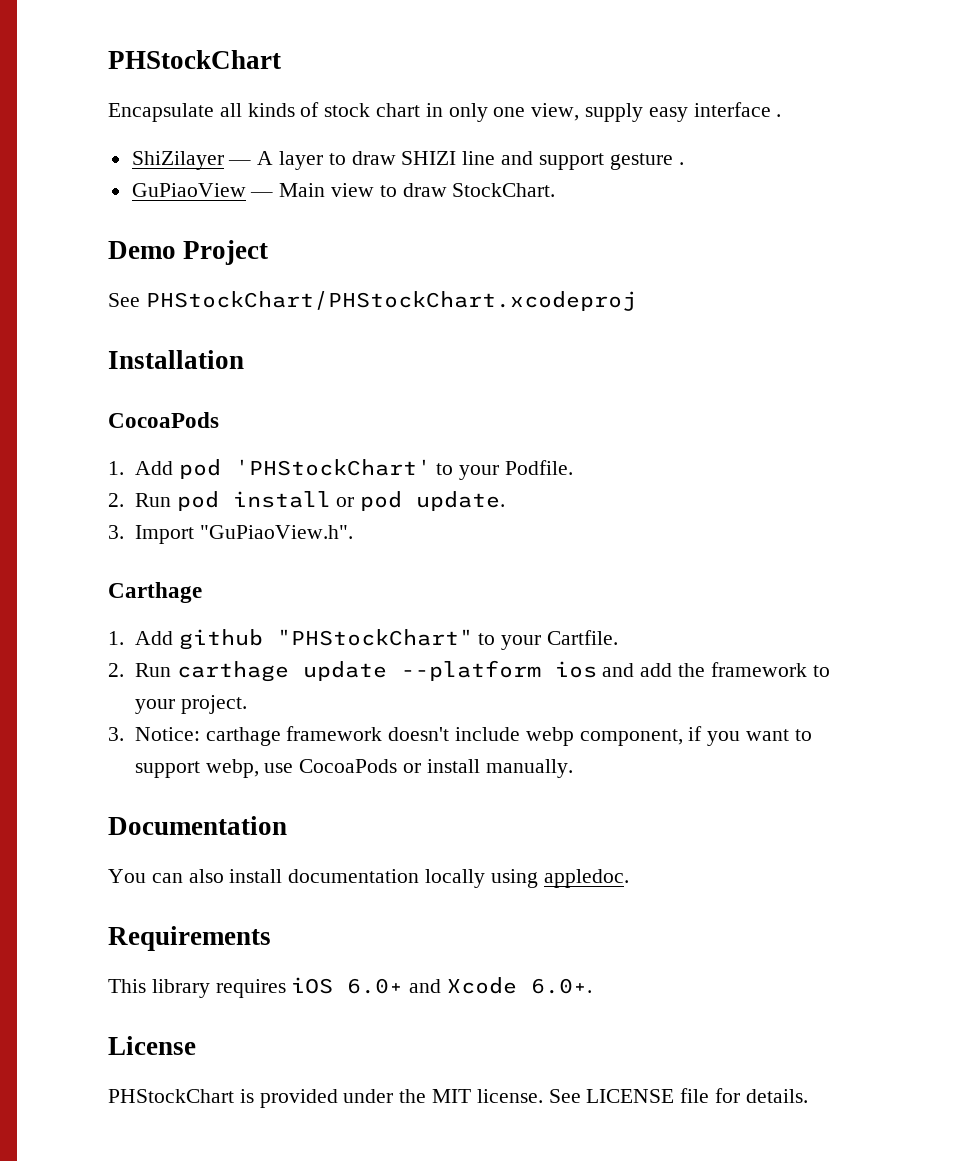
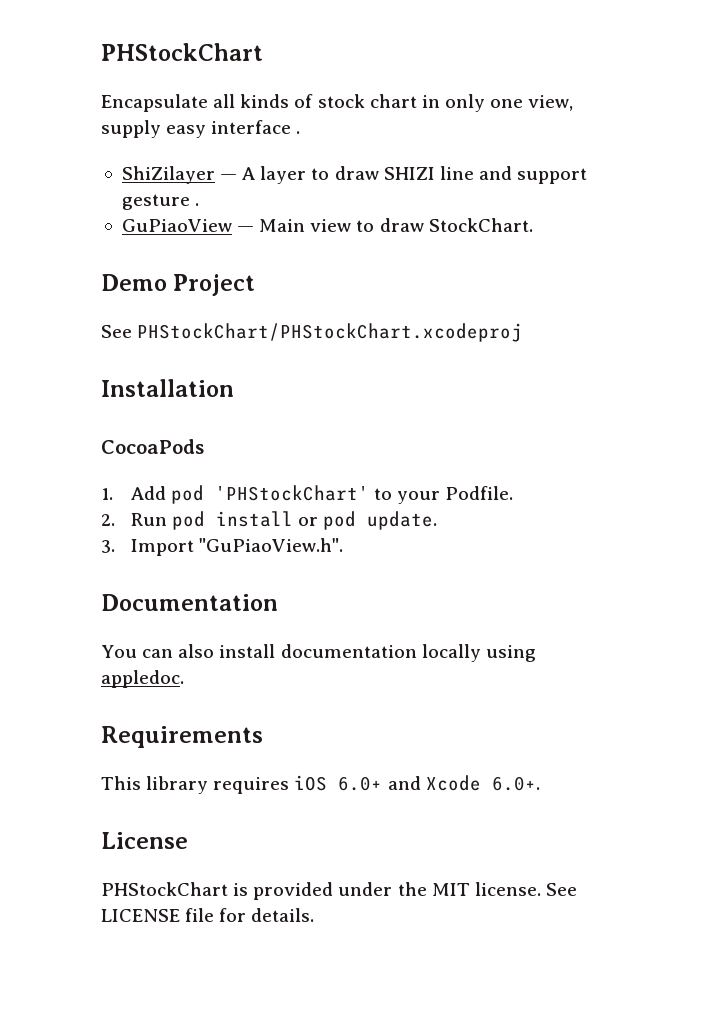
[108,582,202,603] [108,629,618,650] [108,660,830,682] [134,695,247,714] [108,726,812,746] [134,759,573,778] // Carthage // 1. Add github "PHStockChart" to your Cartfile. // 2. Run carthage update --platform ios and add the framework to your project. // 3. Notice: carthage framework doesn't include webp component, if you want to support webp, use CocoaPods or install manually. -> (343, 545) none

